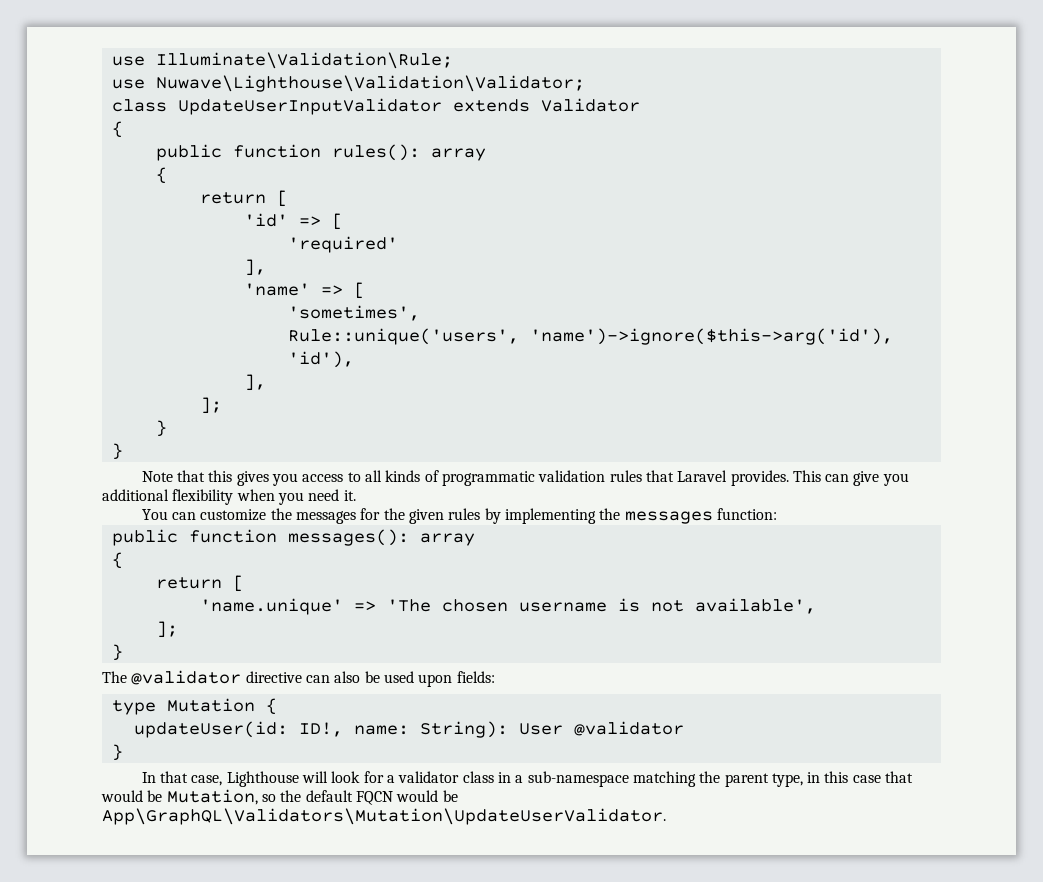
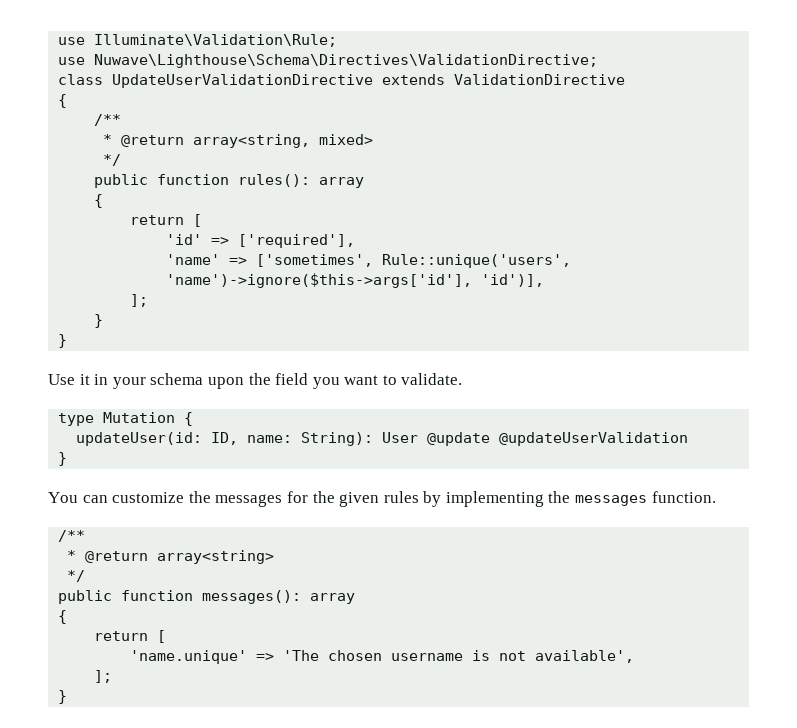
[155,75,585,92] [111,98,640,115] [111,121,123,138] Nuwave\Lighthouse\Validation\Validator; // class UpdateUserInputValidator extends Validator // { -> [94,54,599,68] [58,74,626,88] [58,94,68,108] [94,114,122,126] [103,134,374,148] [103,154,122,166] Nuwave\Lighthouse\Schema\Directives\ValidationDirective; // class UpdateUserValidationDirective extends ValidationDirective // { // /** // * @return array<string, mixed> // */
[331,213,343,230] [287,236,398,253] [243,259,266,276] [ // 'required' // ], -> [238,234,356,248] ['required'],
[353,282,365,299] [287,305,420,321] [287,328,893,345] [287,351,354,368] [243,374,266,391] [199,397,222,414] [155,420,167,437] [111,443,123,460] [141,470,909,486] [102,489,356,505] [ // 'sometimes', // Rule::unique('users', 'name')->ignore($this->arg('id'), 'id'), // ], // ]; // } // } // Note that this gives you access to all kinds of programmatic validation rules that Laravel provides. This can give you additional flexibility when you need it. -> [256,254,572,268] [166,273,545,288] [130,294,149,307] [94,314,104,328] [58,334,68,348] [48,373,463,389] [58,412,194,426] [76,432,689,446] [58,452,68,466] ['sometimes', Rule::unique('users', 'name')->ignore($this->args['id'], 'id')], // ]; // } // } // Use it in your schema upon the field you want to validate. // type Mutation { // updateUser(id: ID, name: String): User @update @updateUserValidation // }
[716,508,777,520] function: -> [651,491,716,503] [58,530,86,542] [67,550,275,564] [67,570,86,582] function. // /** // * @return array<string> // */
[102,670,495,687] [111,698,277,715] [133,721,684,738] [111,744,123,761] [141,771,914,787] [101,789,458,805] [102,808,666,825] // The @validator directive can also be used upon fields: // type Mutation { // updateUser(id: ID!, name: String): User @validator // } // In that case, Lighthouse will look for a validator class in a sub-namespace matching the parent type, in this case that would be Mutation, so the default FQCN would be App\GraphQL\Validators\Mutation\UpdateUserValidator. -> (68, 697) none

